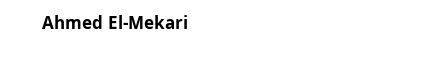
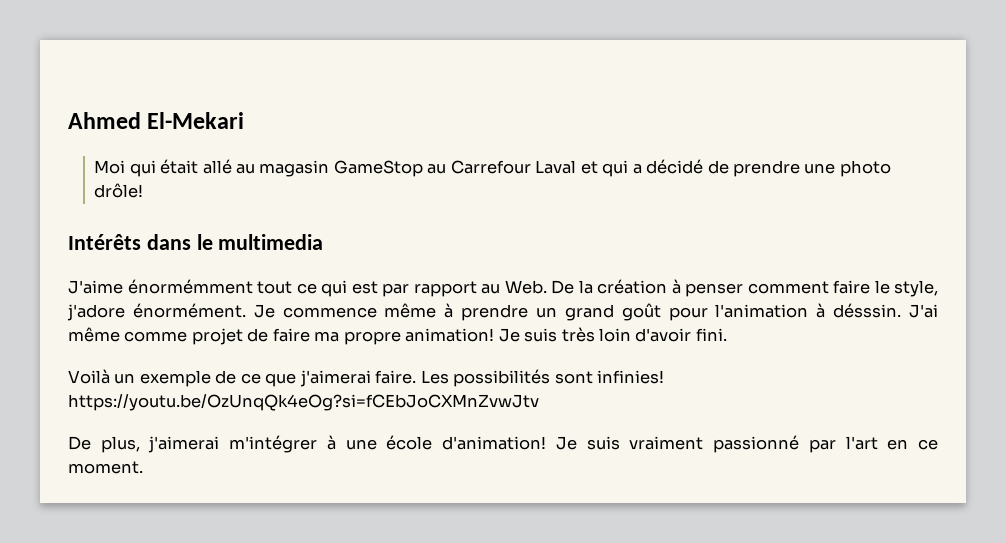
(188, 22) none -> [94,159,891,177] [94,183,144,198] [68,234,324,250] [68,279,938,297] [67,303,938,321] [68,327,727,345] [68,369,665,387] [68,394,539,411] [68,435,939,453] [68,461,143,474] // Moi qui était allé au magasin GameStop au Carrefour Laval et qui a décidé de prendre une photo drôle! // Intérêts dans le multimedia // J'aime énormémment tout ce qui est par rapport au Web. De la création à penser comment faire le style, j'adore énormément. Je commence même à prendre un grand goût pour l'animation à désssin. J'ai même comme projet de faire ma propre animation! Je suis très loin d'avoir fini. // Voilà un exemple de ce que j'aimerai faire. Les possibilités sont infinies! https://youtu.be/OzUnqQk4eOg?si=fCEbJoCXMnZvwJtv // De plus, j'aimerai m'intégrer à une école d'animation! Je suis vraiment passionné par l'art en ce moment.

